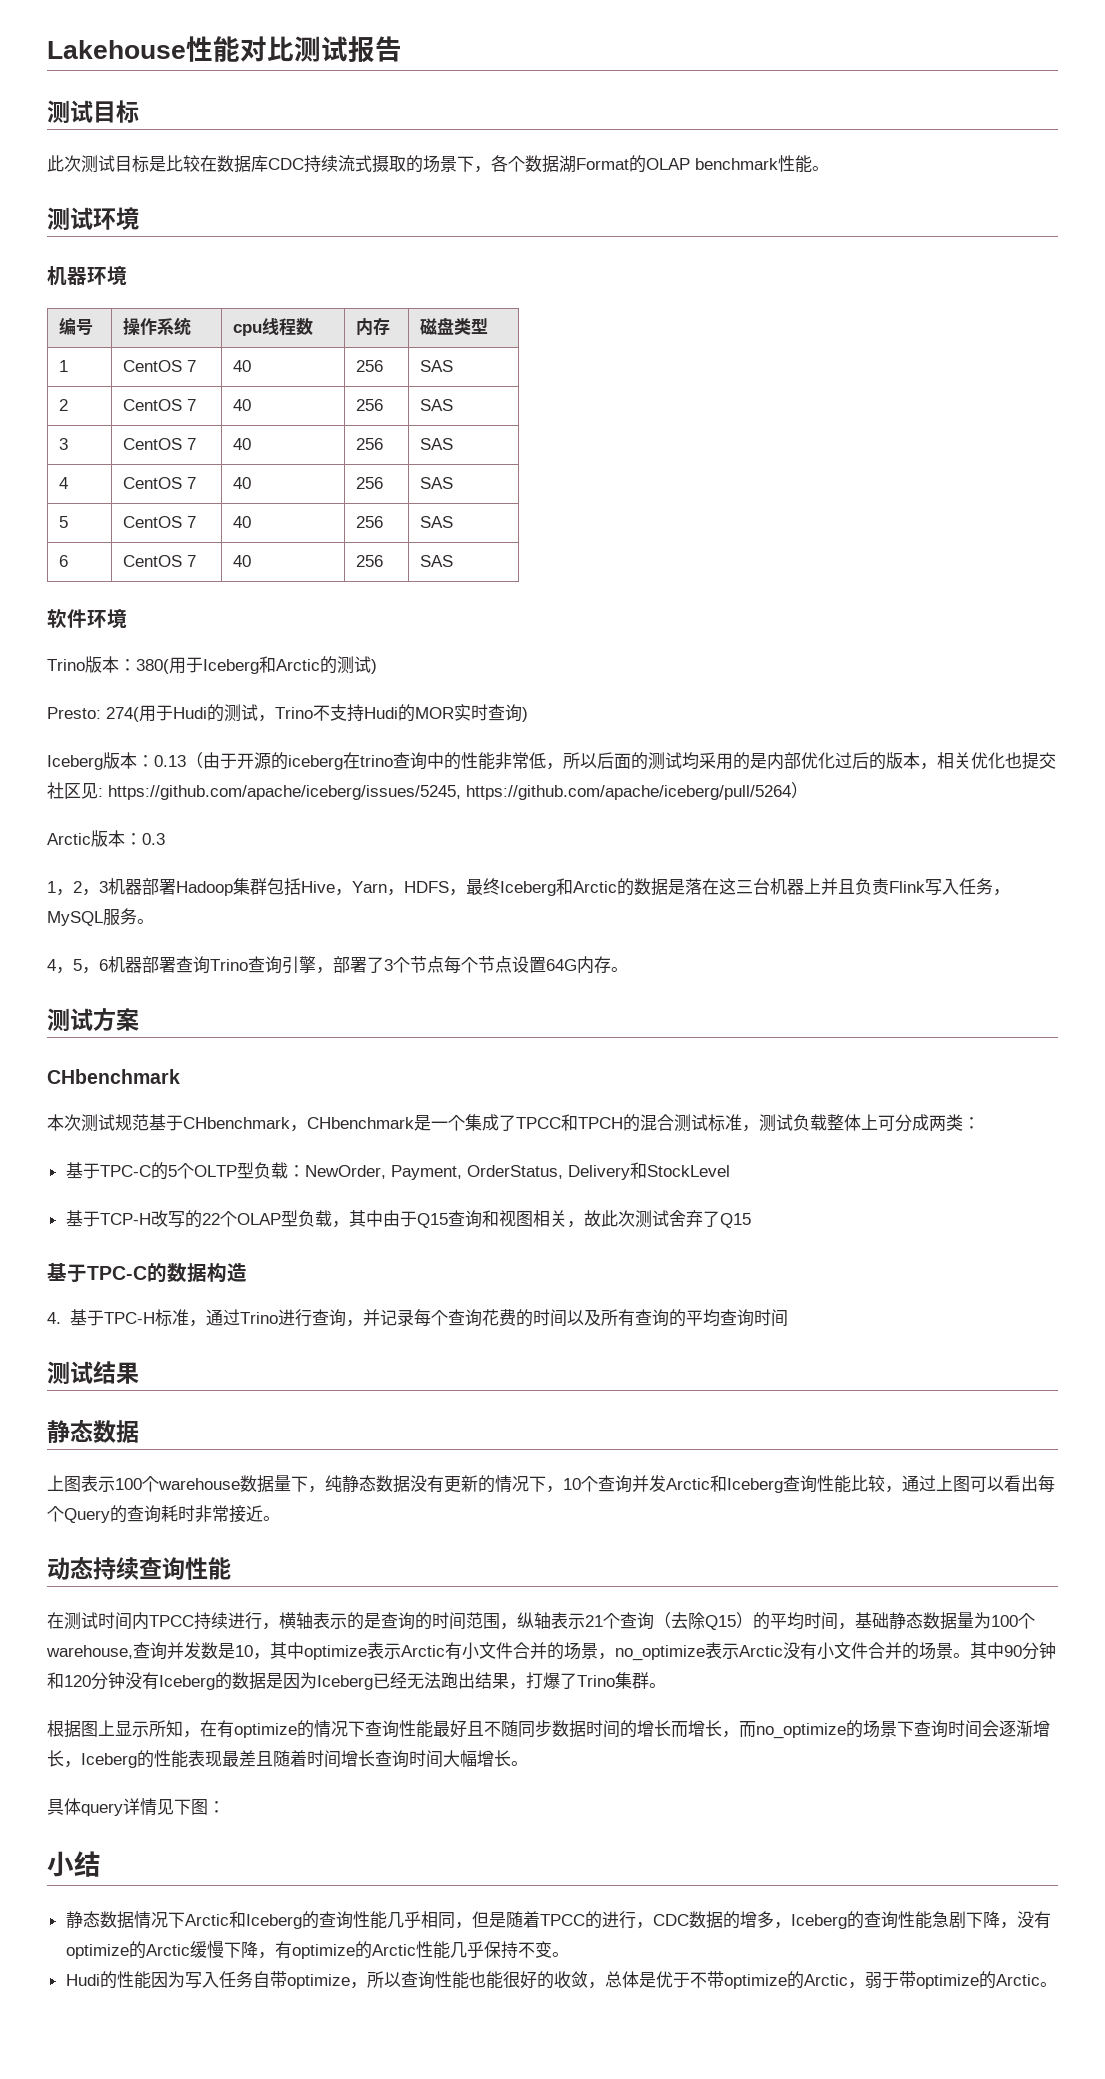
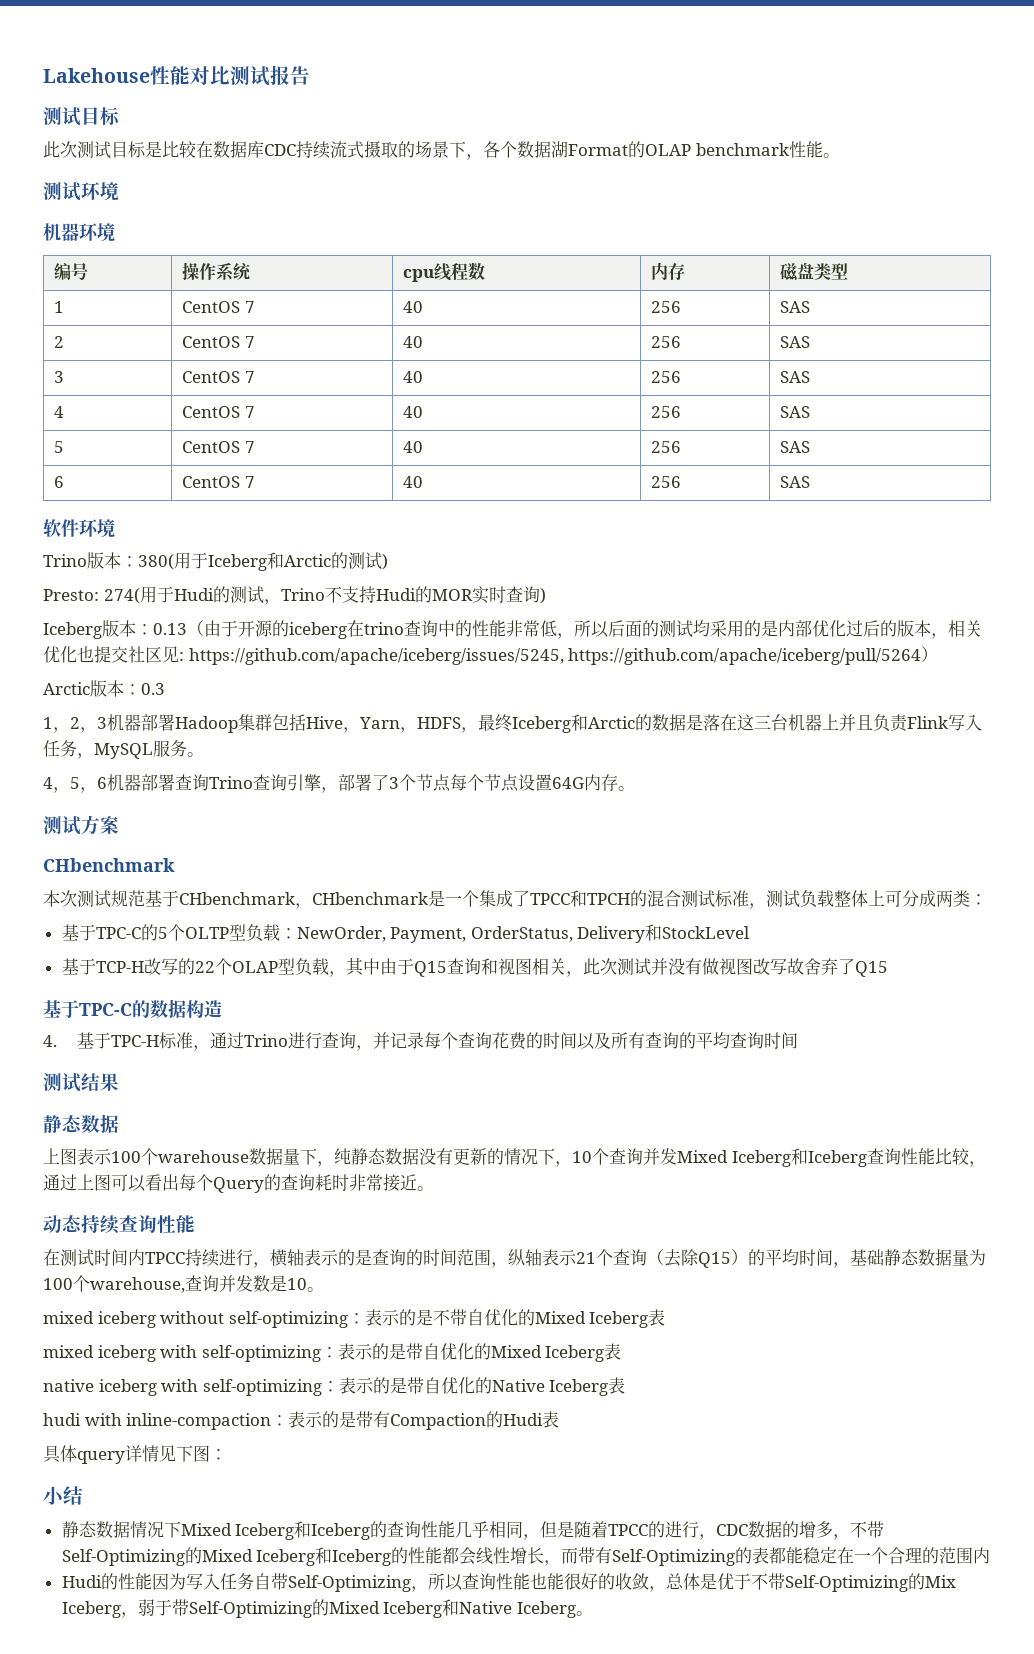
[583,1210,669,1228] 故此次测试 -> [582,958,804,976] 此次测试并没有做视图改写故
[666,1478,710,1490] Arctic -> [677,1150,791,1167] Mixed Iceberg
[253,1642,1056,1661] [47,1672,666,1690] [47,1720,1050,1739] [47,1750,528,1768] ，其中optimize表示Arctic有小文件合并的场景，no_optimize表示Arctic没有小文件合并的场景。其中90分钟和120分钟没有Iceberg的数据是因为Iceberg已经无法跑出结果，打爆了Trino集群。 // 根据图上显示所知，在有optimize的情况下查询性能最好且不随同步数据时间的增长而增长，而no_optimize的场景下查询时间会逐渐增长，Iceberg的性能表现最差且随着时间增长查询时间大幅增长。 -> [307,1287,324,1292] [43,1309,666,1328] [43,1343,622,1362] [43,1377,626,1396] [43,1411,560,1430] 。 // mixed iceberg without self-optimizing：表示的是不带自优化的Mixed Iceberg表 // mixed iceberg with self-optimizing：表示的是带自优化的Mixed Iceberg表 // native iceberg with self-optimizing：表示的是带自优化的Native Iceberg表 // hudi with inline-compaction：表示的是带有Compaction的Hudi表
[184,1914,229,1926] Arctic -> [180,1523,295,1540] Mixed Iceberg
[790,1911,1051,1929] [65,1940,569,1959] Iceberg的查询性能急剧下降，没有optimize的Arctic缓慢下降，有optimize的Arctic性能几乎保持不变。 -> [850,1521,885,1538] [61,1547,991,1566] 不带Self-Optimizing的Mixed Iceberg和Iceberg的性能都会线性增长，而带有Self-Optimizing的表都能稳定在一个合理的范围内
[286,1974,350,1989] optimize -> [287,1575,411,1592] Self-Optimizing
[723,1971,1040,1989] optimize的Arctic，弱于带optimize的Arctic -> [784,1573,956,1592] [61,1599,576,1618] Self-Optimizing的Mix Iceberg，弱于带Self-Optimizing的Mixed Iceberg和Native Iceberg

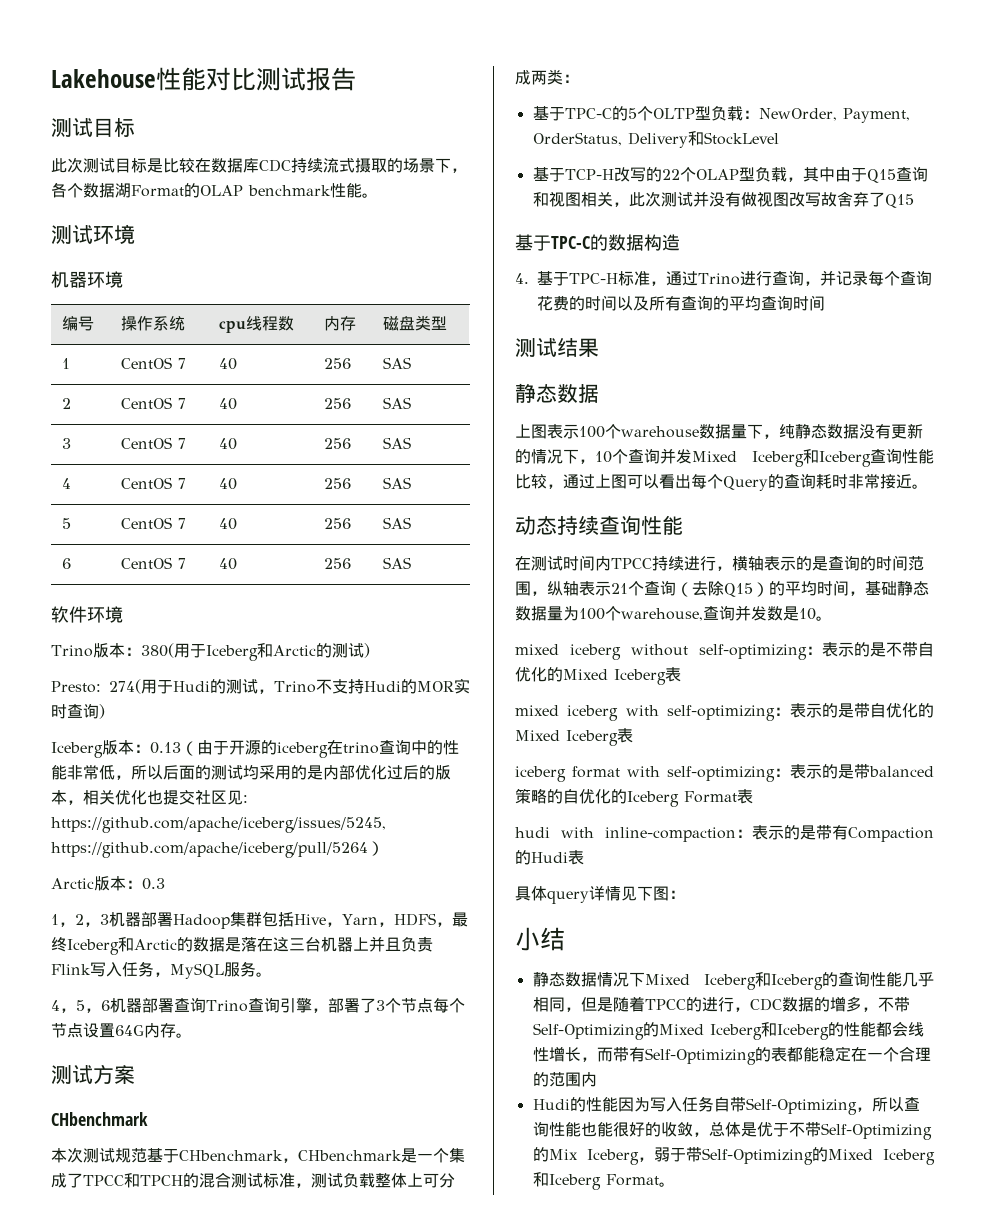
[43,1377,609,1396] native iceberg with self-optimizing：表示的是带自优化的Native Iceberg -> [515,764,934,782] [515,788,737,807] iceberg format with self-optimizing：表示的是带balanced策略的自优化的Iceberg Format
[459,1601,576,1618] Native Iceberg -> [548,1174,659,1190] Iceberg Format

